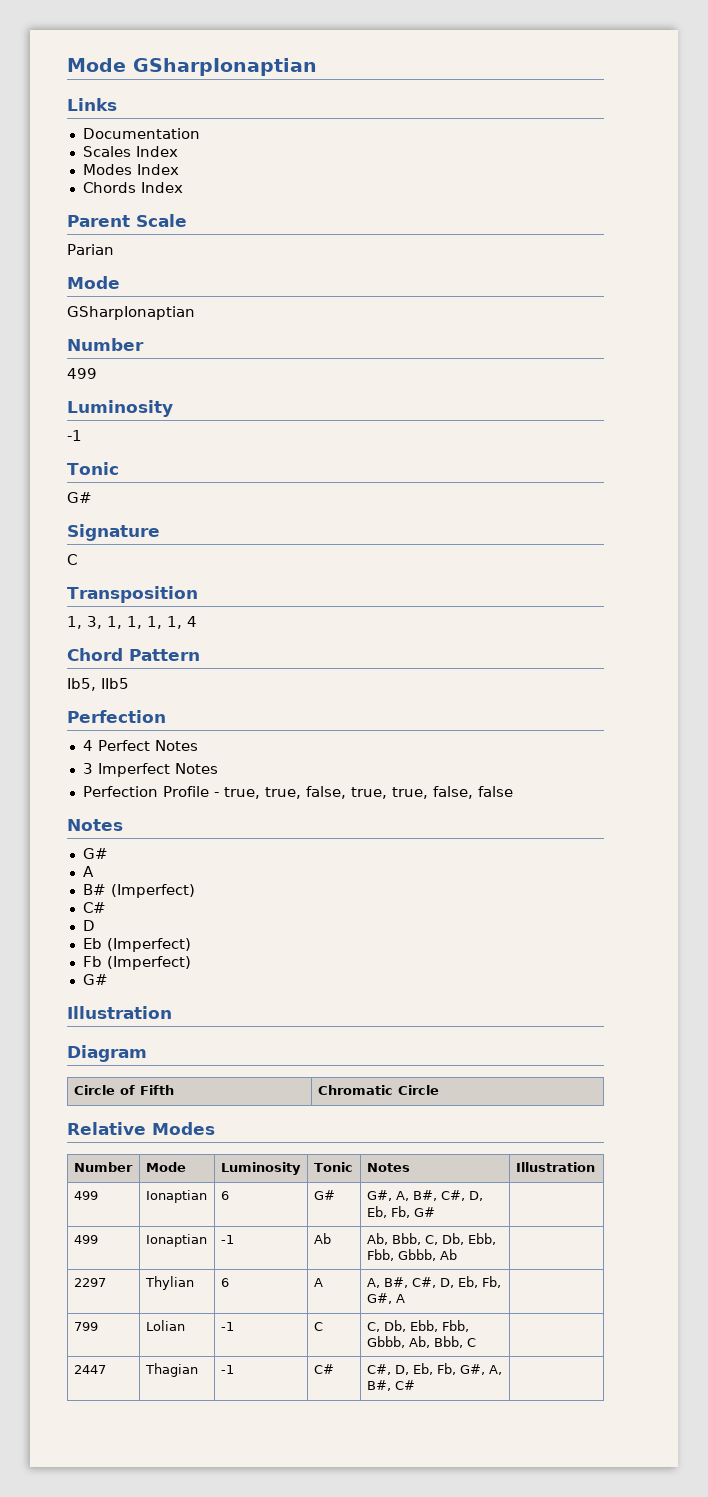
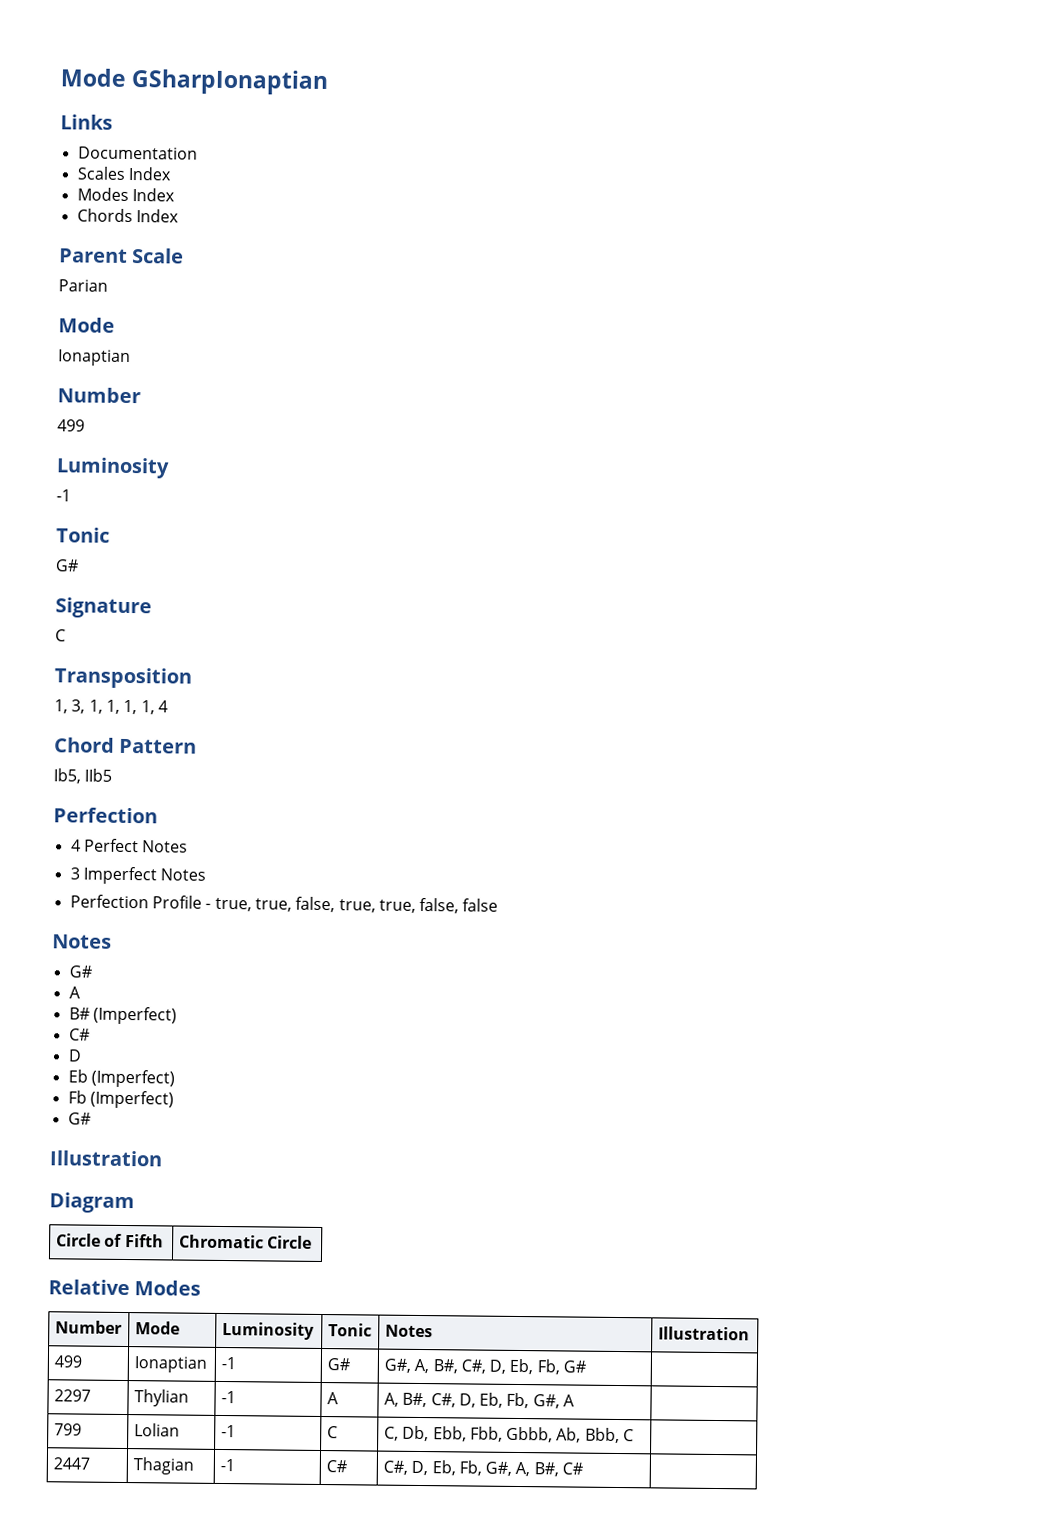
[67,306,195,320] GSharpIonaptian -> [57,349,131,367] Ionaptian
[220,1191,229,1200] 6 -> [220,1356,236,1370] -1
[73,1235,98,1244] [145,1234,207,1247] [220,1235,234,1244] [313,1233,331,1244] [366,1233,496,1245] [366,1249,457,1261] // 499 | Ionaptian | -1 | Ab | Ab, Bbb, C, Db, Ebb, Fbb, Gbbb, Ab | -> (587, 1366) none
[220,1278,229,1287] 6 -> [220,1390,236,1404] -1

